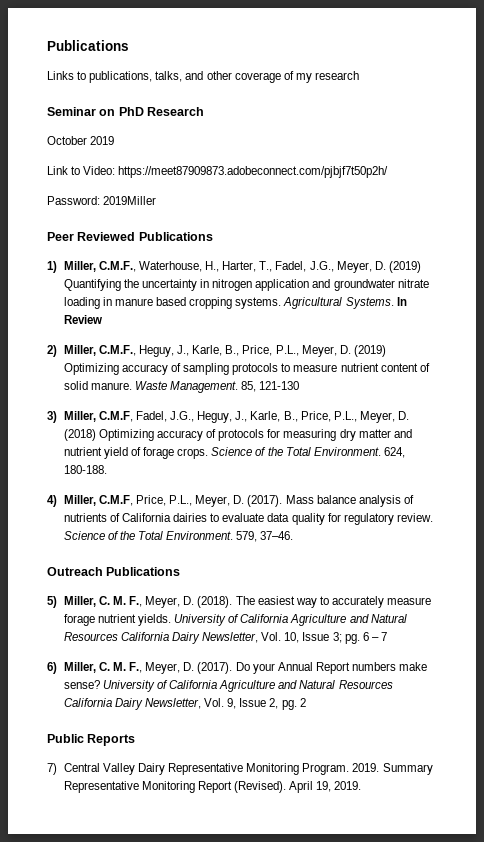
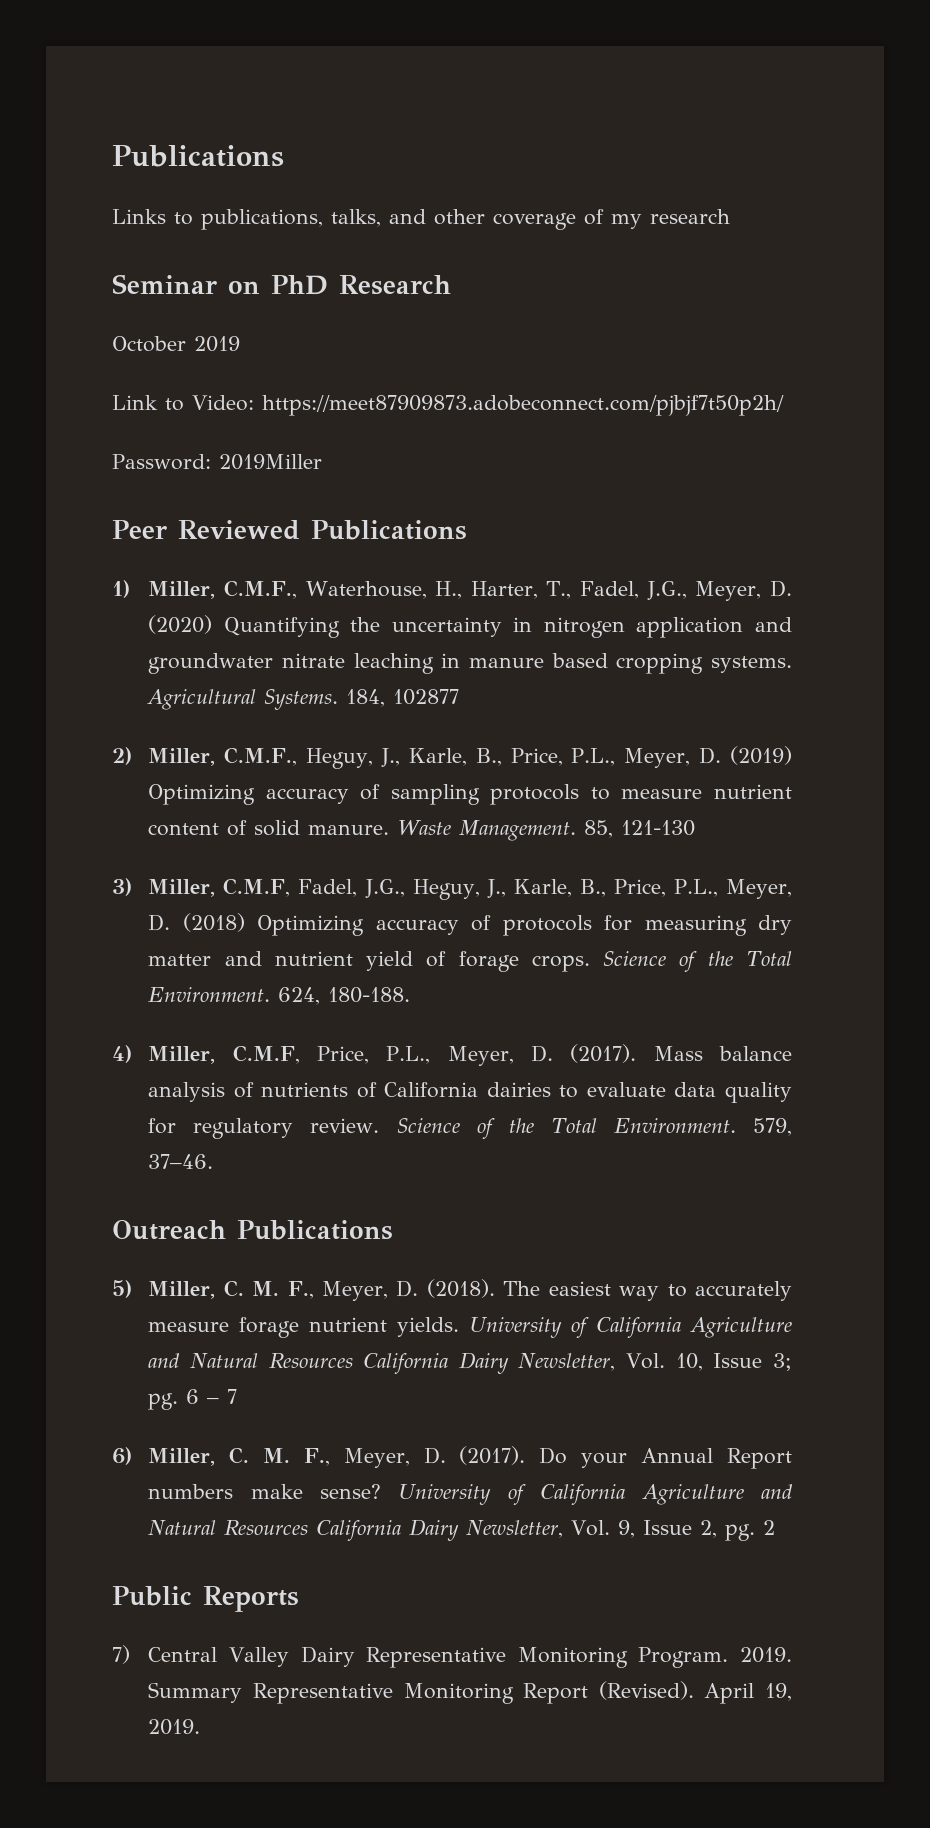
[388,261,421,273] (2019) -> [148,615,213,634] (2020)
[63,297,100,309] loading -> [353,653,434,674] leaching
[396,297,407,306] [63,315,102,324] In Review -> [346,689,460,707] 184, 102877

